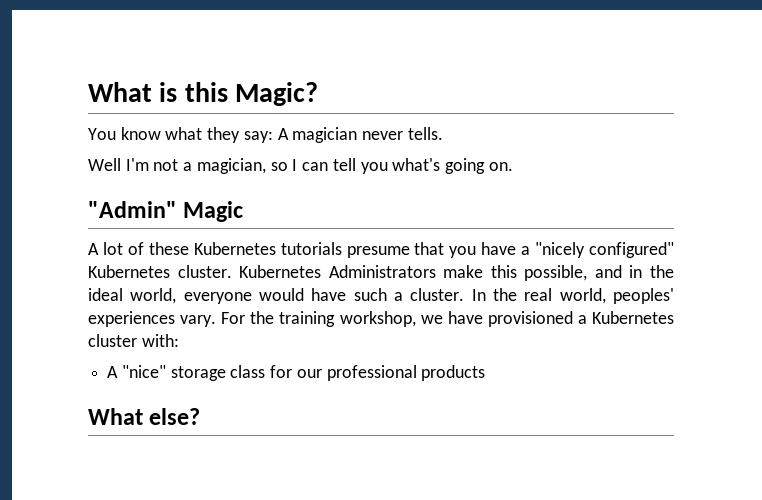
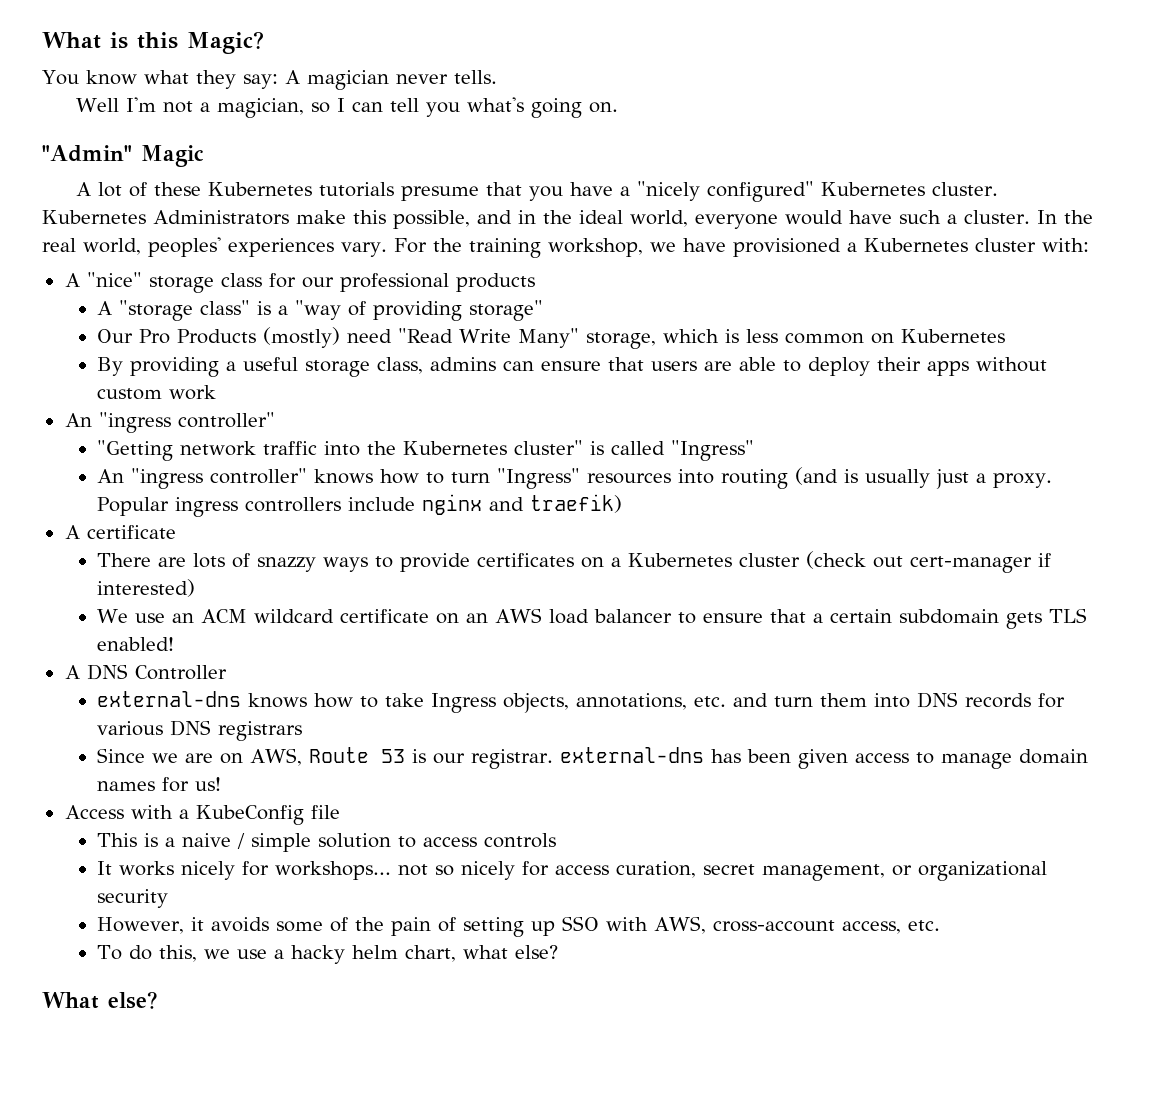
(486, 373) none -> [97,300,544,321] [97,327,1006,349] [97,357,1048,377] [97,385,217,400] [64,412,275,433] [97,440,755,461] [97,467,1053,489] [97,494,623,517] [64,525,176,539] [97,551,1052,573] [97,579,196,597] [97,608,1088,629] [97,637,175,651] [64,664,227,680] [97,691,1066,713] [97,720,303,741] [97,747,1089,769] [97,777,222,792] [64,805,340,825] [97,833,557,852] [97,861,1048,881] [97,889,169,908] [97,916,941,937] [97,945,559,964] // A "storage class" is a "way of providing storage" // Our Pro Products (mostly) need "Read Write Many" storage, which is less common on Kubernetes // By providing a useful storage class, admins can ensure that users are able to deploy their apps without custom work // An "ingress controller" // "Getting network traffic into the Kubernetes cluster" is called "Ingress" // An "ingress controller" knows how to turn "Ingress" resources into routing (and is usually just a proxy. Popular ingress controllers include nginx and traefik) // A certificate // There are lots of snazzy ways to provide certificates on a Kubernetes cluster (check out cert-manager if interested) // We use an ACM wildcard certificate on an AWS load balancer to ensure that a certain subdomain gets TLS enabled! // A DNS Controller // external-dns knows how to take Ingress objects, annotations, etc. and turn them into DNS records for various DNS registrars // Since we are on AWS, Route 53 is our registrar. external-dns has been given access to manage domain names for us! // Access with a KubeConfig file // This is a naive / simple solution to access controls // It works nicely for workshops... not so nicely for access curation, secret management, or organizational security // However, it avoids some of the pain of setting up SSO with AWS, cross-account access, etc. // To do this, we use a hacky helm chart, what else?

